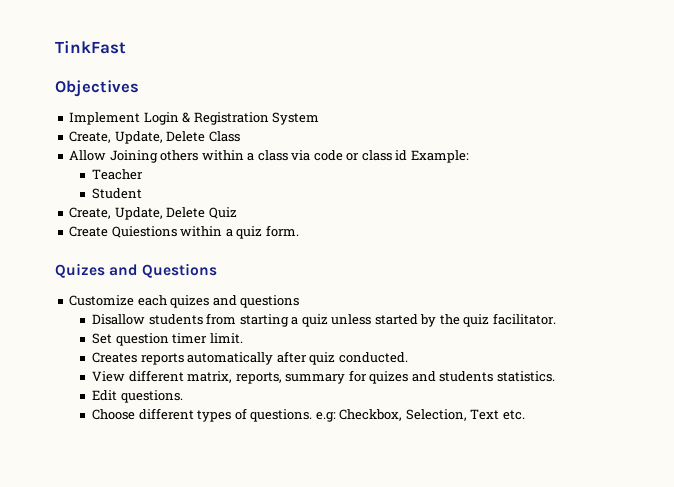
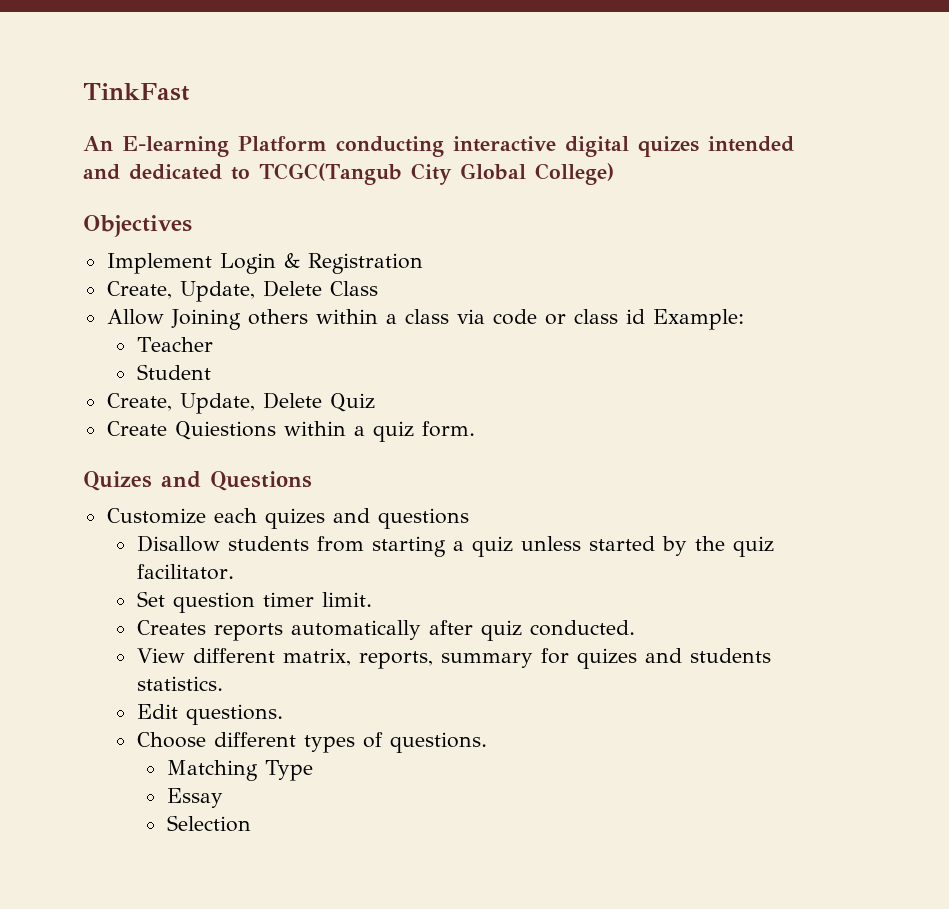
(126, 47) none -> [83,136,794,157] [83,163,614,185] // An E-learning Platform conducting interactive digital quizes intended and dedicated to TCGC(Tangub City Global College)
[272,112,320,125] System -> (423, 263) none
[315,409,525,422] e.g: Checkbox, Selection, Text etc. -> [166,760,314,781] [166,788,223,808] [166,815,251,832] // Matching Type // Essay // Selection

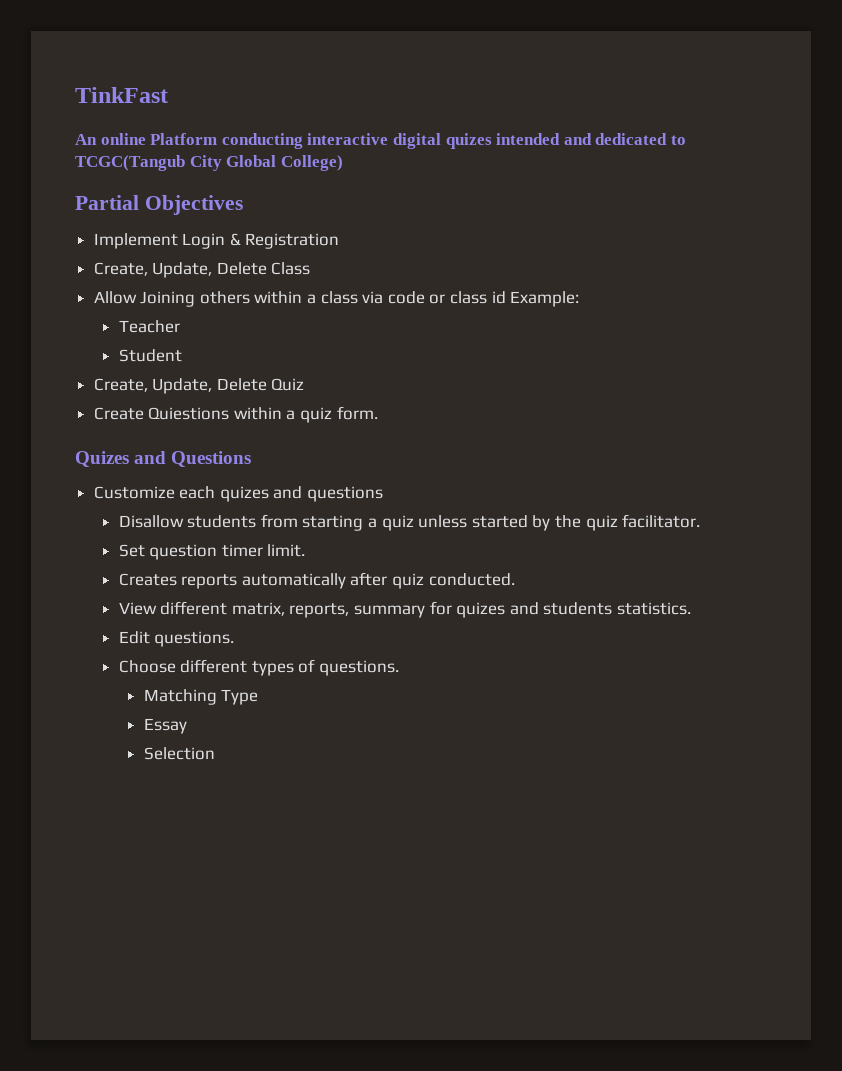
[122,136,229,157] E-learning -> [100,133,146,145] online
(614, 174) none -> [75,195,139,210] Partial

